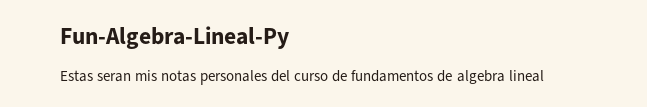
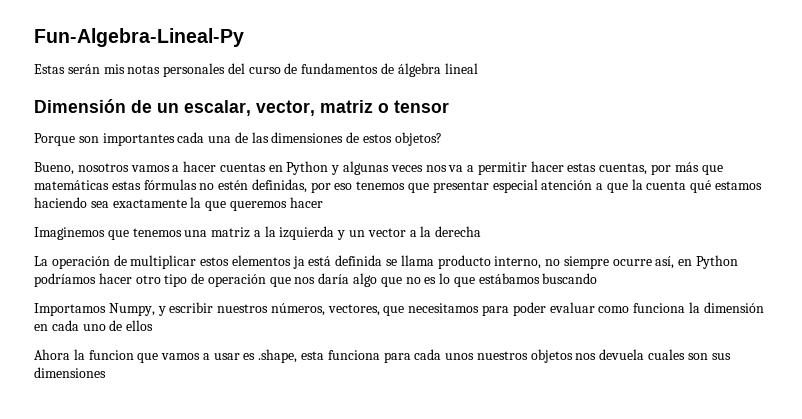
[97,73,132,82] seran -> [67,64,100,74] serán
[456,70,505,84] algebra -> [397,63,441,77] álgebra
(544, 76) none -> [34,99,449,116] [34,132,442,146] [34,161,723,175] [34,179,763,193] [34,197,323,211] [34,226,482,240] [34,255,739,269] [34,273,598,287] [34,302,764,316] [34,320,154,331] [34,349,731,363] [34,367,106,378] // Dimensión de un escalar, vector, matriz o tensor // Porque son importantes cada una de las dimensiones de estos objetos? // Bueno, nosotros vamos a hacer cuentas en Python y algunas veces nos va a permitir hacer estas cuentas, por más que matemáticas estas fórmulas no estén definidas, por eso tenemos que presentar especial atención a que la cuenta qué estamos haciendo sea exactamente la que queremos hacer // Imaginemos que tenemos una matriz a la izquierda y un vector a la derecha // La operación de multiplicar estos elementos ja está definida se llama producto interno, no siempre ocurre así, en Python podríamos hacer otro tipo de operación que nos daría algo que no es lo que estábamos buscando // Importamos Numpy, y escribir nuestros números, vectores, que necesitamos para poder evaluar como funciona la dimensión en cada uno de ellos // Ahora la funcion que vamos a usar es .shape, esta funciona para cada unos nuestros objetos nos devuela cuales son sus dimensiones

